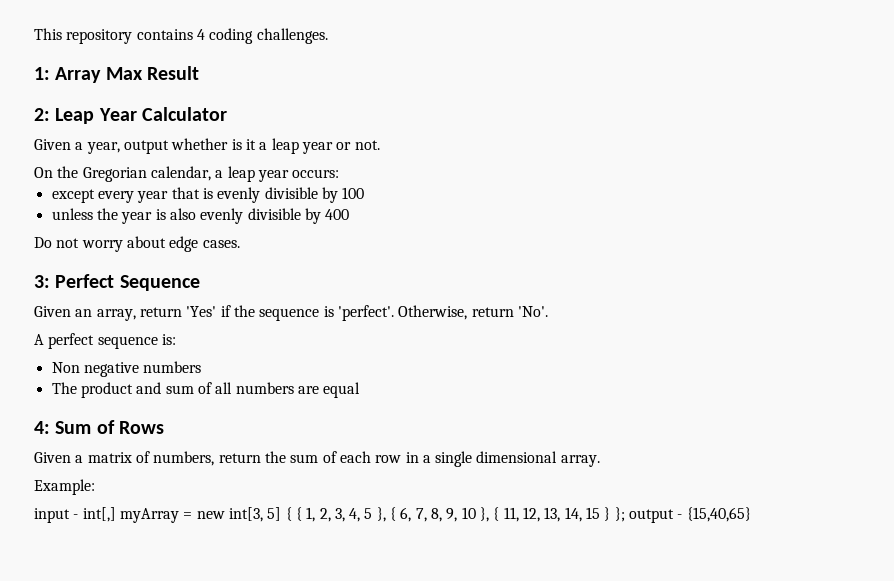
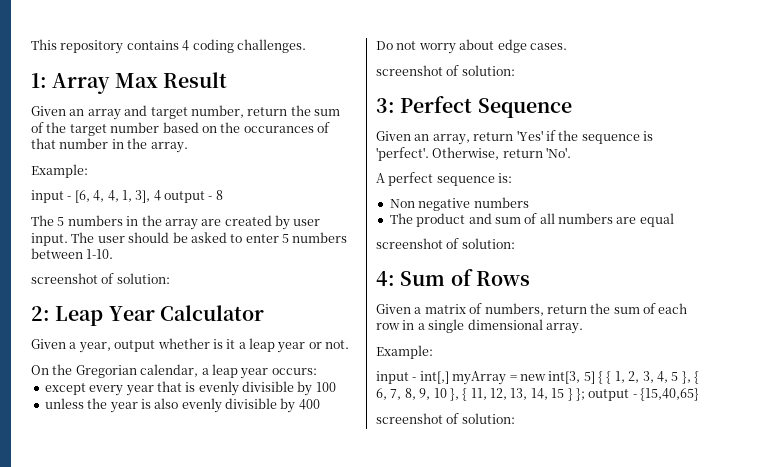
(199, 73) none -> [31,105,340,120] [31,122,330,136] [31,138,188,153] [31,164,88,178] [31,190,223,203] [31,215,321,230] [31,232,348,246] [31,248,114,259] [31,273,170,284] // Given an array and target number, return the sum of the target number based on the occurances of that number in the array. // Example: // input - [6, 4, 4, 1, 3], 4 output - 8 // The 5 numbers in the array are created by user input. The user should be asked to enter 5 numbers between 1-10. // screenshot of solution:
(240, 244) none -> [376,65,515,76] // screenshot of solution:
(361, 390) none -> [376,238,515,249] // screenshot of solution:
(751, 514) none -> [376,413,515,424] // screenshot of solution:

